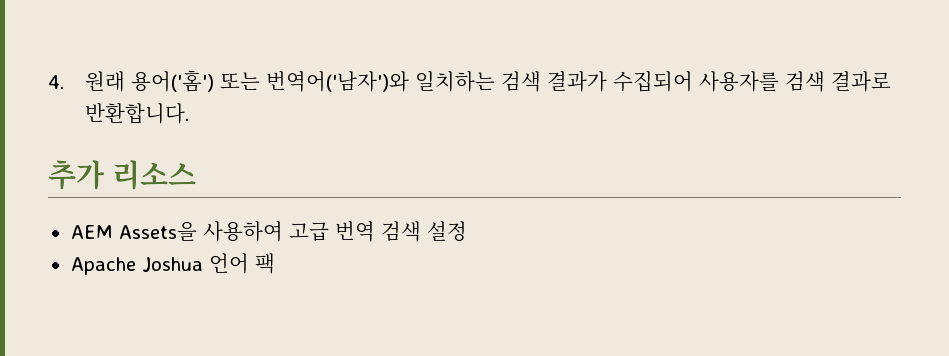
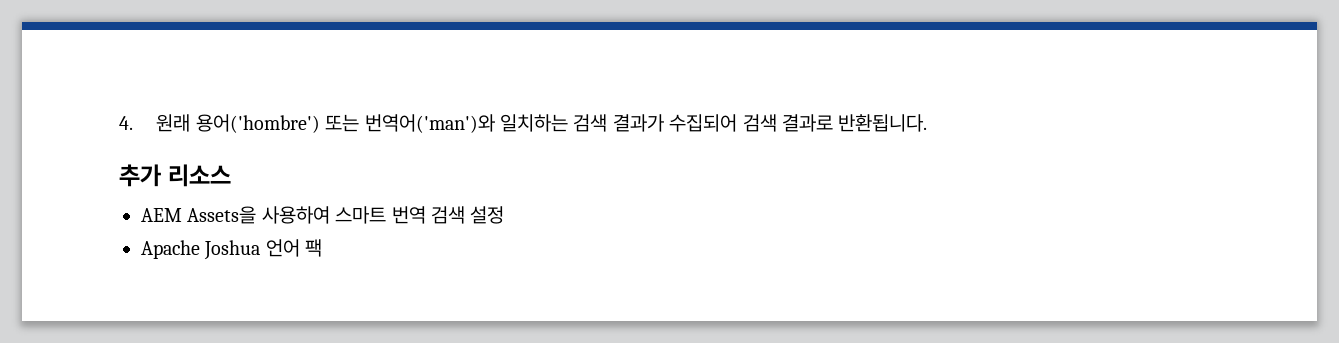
[131,70,410,92] 용어('홈') 또는 번역어('남자')와 -> [195,114,495,133] 용어('hombre') 또는 번역어('man')와
[699,71,780,92] 사용자를 -> (738, 123) none
[85,103,190,124] 반환합니다. -> [838,114,928,132] 반환됩니다.
[288,222,329,241] 고급 -> [335,206,387,224] 스마트

